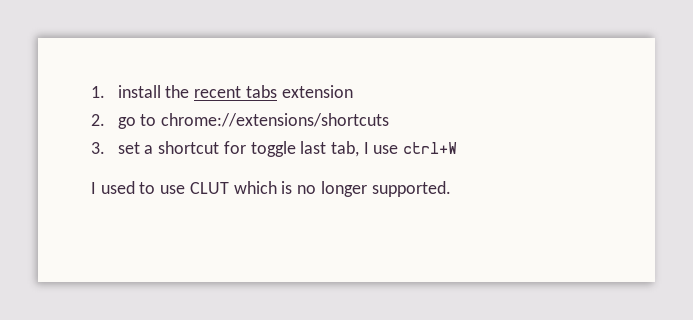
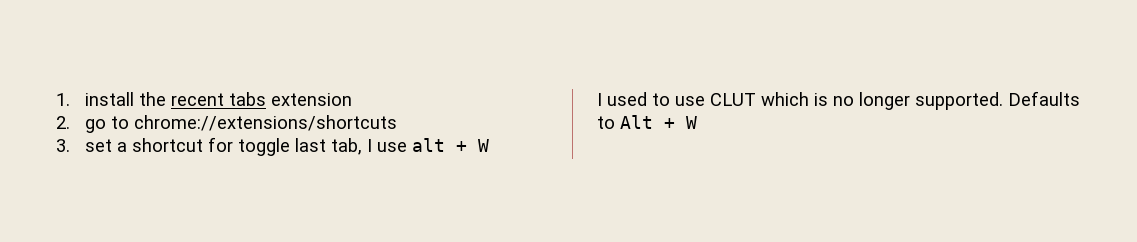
[403,142,458,154] ctrl+W -> [412,138,490,152] alt + W
(451, 189) none -> [1008,91,1080,106] [597,115,697,129] Defaults to Alt + W

